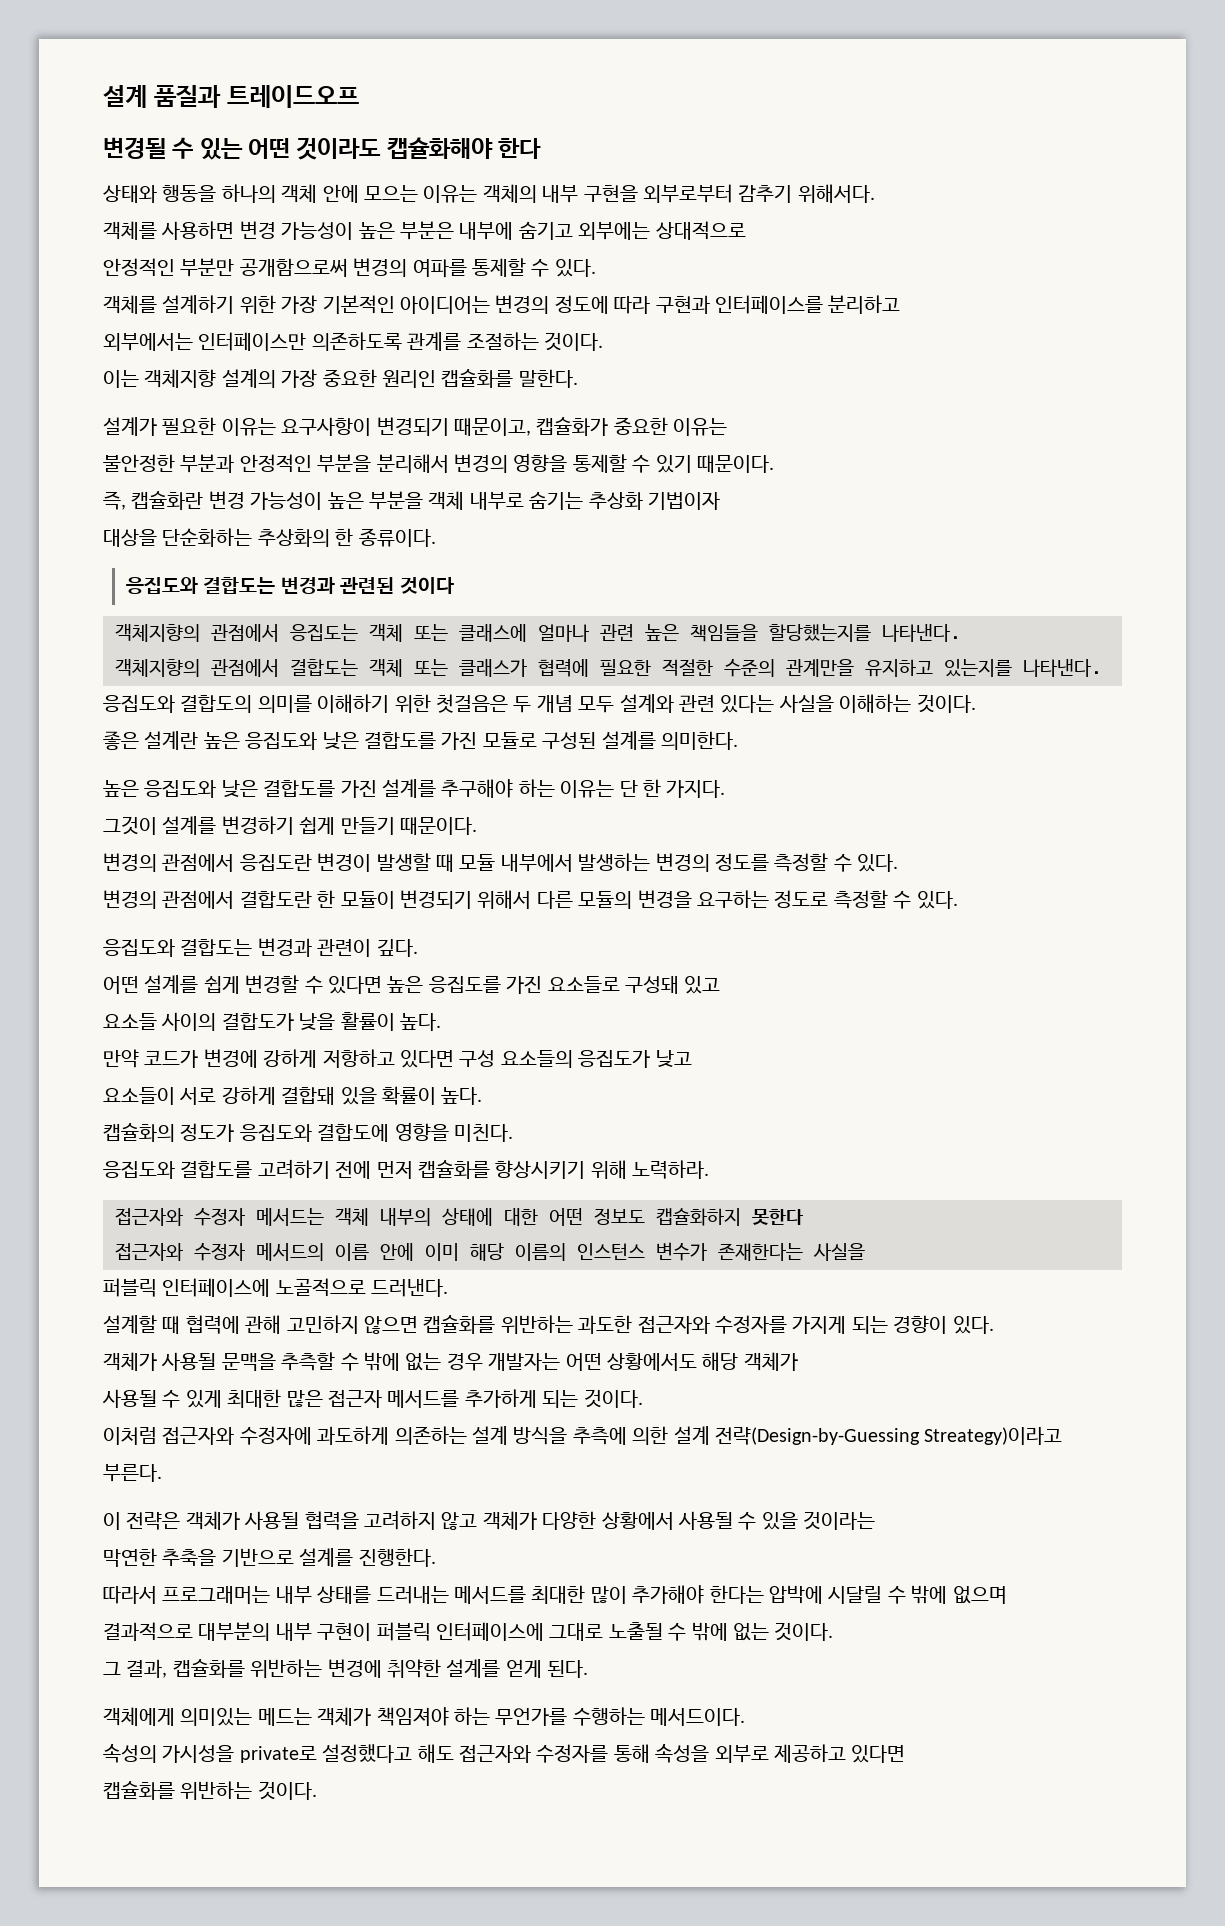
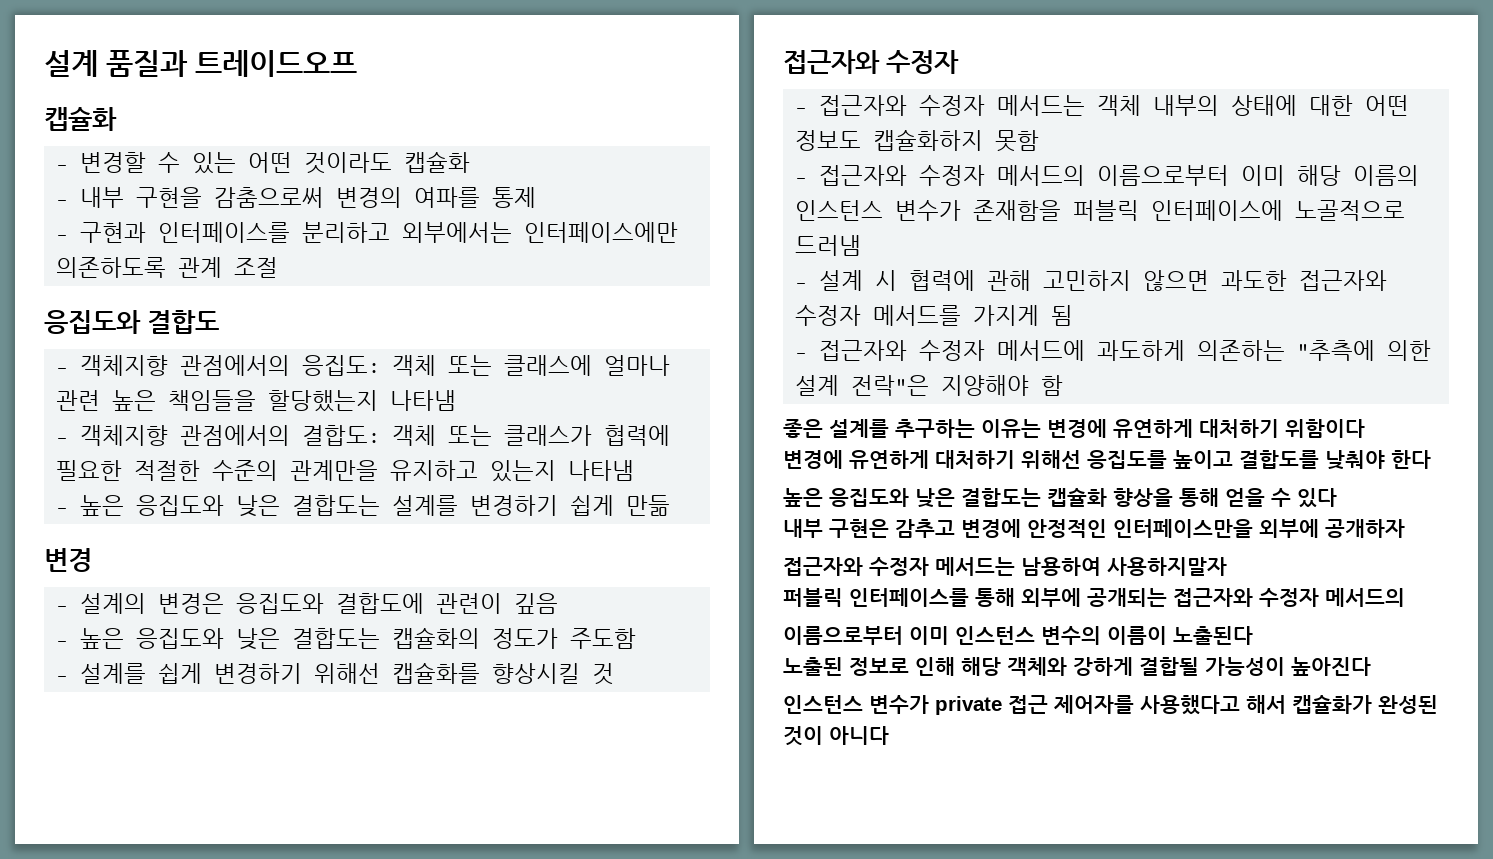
[103,137,166,159] 변경될 -> [44,107,117,131] [56,152,147,173] 캡슐화 // - 변경할
[386,137,542,159] [103,184,875,203] [103,221,746,240] [103,258,596,278] [103,295,901,314] [103,332,603,351] [103,369,578,388] [103,417,728,436] [103,453,774,473] [103,491,720,510] [103,528,436,547] [125,577,454,594] [115,624,358,642] 캡슐화해야 한다 // 상태와 행동을 하나의 객체 안에 모으는 이유는 객체의 내부 구현을 외부로부터 감추기 위해서다. // 객체를 사용하면 변경 가능성이 높은 부분은 내부에 숨기고 외부에는 상대적으로 // 안정적인 부분만 공개함으로써 변경의 여파를 통제할 수 있다. // 객체를 설계하기 위한 가장 기본적인 아이디어는 변경의 정도에 따라 구현과 인터페이스를 분리하고 // 외부에서는 인터페이스만 의존하도록 관계를 조절하는 것이다. // 이는 객체지향 설계의 가장 중요한 원리인 캡슐화를 말한다. // 설계가 필요한 이유는 요구사항이 변경되기 때문이고, 캡슐화가 중요한 이유는 // 불안정한 부분과 안정적인 부분을 분리해서 변경의 영향을 통제할 수 있기 때문이다. // 즉, 캡슐화란 변경 가능성이 높은 부분을 객체 내부로 숨기는 추상화 기법이자 // 대상을 단순화하는 추상화의 한 종류이다. // 응집도와 결합도는 변경과 관련된 것이다 // 객체지향의 관점에서 응집도는 -> [404,151,471,173] [56,187,537,208] [56,222,679,243] [56,257,279,278] [44,310,219,334] [56,355,381,376] 캡슐화 // - 내부 구현을 감춤으로써 변경의 여파를 통제 // - 구현과 인터페이스를 분리하고 외부에서는 인터페이스에만 의존하도록 관계 조절 // 응집도와 결합도 // - 객체지향 관점에서의 응집도:
[769,624,961,642] [115,659,358,677] 할당했는지를 나타낸다. // 객체지향의 관점에서 결합도는 -> [268,390,457,412] [56,425,381,446] 할당했는지 나타냄 // - 객체지향 관점에서의 결합도:
[944,659,1102,677] [103,694,976,713] [103,731,738,750] [103,779,726,798] [103,816,477,835] [103,853,899,872] [103,890,958,909] [103,938,418,957] [103,975,721,994] [103,1012,441,1031] [103,1049,692,1068] [103,1086,483,1105] [103,1122,513,1142] [103,1159,710,1179] 있는지를 나타낸다. // 응집도와 결합도의 의미를 이해하기 위한 첫걸음은 두 개념 모두 설계와 관련 있다는 사실을 이해하는 것이다. // 좋은 설계란 높은 응집도와 낮은 결합도를 가진 모듈로 구성된 설계를 의미한다. // 높은 응집도와 낮은 결합도를 가진 설계를 추구해야 하는 이유는 단 한 가지다. // 그것이 설계를 변경하기 쉽게 만들기 때문이다. // 변경의 관점에서 응집도란 변경이 발생할 때 모듈 내부에서 발생하는 변경의 정도를 측정할 수 있다. // 변경의 관점에서 결합도란 한 모듈이 변경되기 위해서 다른 모듈의 변경을 요구하는 정도로 측정할 수 있다. // 응집도와 결합도는 변경과 관련이 깊다. // 어떤 설계를 쉽게 변경할 수 있다면 높은 응집도를 가진 요소들로 구성돼 있고 // 요소들 사이의 결합도가 낮을 활률이 높다. // 만약 코드가 변경에 강하게 저항하고 있다면 구성 요소들의 응집도가 낮고 // 요소들이 서로 강하게 결합돼 있을 확률이 높다. // 캡슐화의 정도가 응집도와 결합도에 영향을 미친다. // 응집도와 결합도를 고려하기 전에 먼저 캡슐화를 향상시키기 위해 노력하라. // -> [490,460,635,482] [56,495,671,517] [44,548,92,572] [56,593,559,614] [56,627,637,650] [56,662,615,685] [783,50,959,74] [795,108,808,113] 있는지 나타냄 // - 높은 응집도와 낮은 결합도는 설계를 변경하기 쉽게 만듦 // 변경 // - 설계의 변경은 응집도와 결합도에 관련이 깊음 // - 높은 응집도와 낮은 결합도는 캡슐화의 정도가 주도함 // - 설계를 쉽게 변경하기 위해선 캡슐화를 향상시킬 것 // 접근자와 수정자 // -
[752,1209,803,1225] [115,1243,414,1261] 못한다 // 접근자와 수정자 메서드의 이름 안에 -> [995,130,1040,152] [795,165,1230,186] 못함 // - 접근자와 수정자 메서드의 이름으로부터
[718,1243,865,1261] 존재한다는 사실을 // -> [973,200,1062,221] 존재함을
[371,1279,449,1297] [103,1315,994,1334] [103,1352,798,1371] [102,1389,643,1408] [103,1426,1063,1445] [103,1464,162,1482] [103,1510,876,1530] [103,1548,436,1567] [103,1585,1007,1604] [103,1622,834,1641] [103,1659,589,1678] [103,1707,746,1726] [103,1743,906,1763] [103,1781,317,1800] 드러낸다. // 설계할 때 협력에 관해 고민하지 않으면 캡슐화를 위반하는 과도한 접근자와 수정자를 가지게 되는 경향이 있다. // 객체가 사용될 문맥을 추측할 수 밖에 없는 경우 개발자는 어떤 상황에서도 해당 객체가 // 사용될 수 있게 최대한 많은 접근자 메서드를 추가하게 되는 것이다. // 이처럼 접근자와 수정자에 과도하게 의존하는 설계 방식을 추측에 의한 설계 전략(Design-by-Guessing Streategy)이라고 부른다. // 이 전략은 객체가 사용될 협력을 고려하지 않고 객체가 다양한 상황에서 사용될 수 있을 것이라는 // 막연한 추축을 기반으로 설계를 진행한다. // 따라서 프로그래머는 내부 상태를 드러내는 메서드를 최대한 많이 추가해야 한다는 압박에 시달릴 수 밖에 없으며 // 결과적으로 대부분의 내부 구현이 퍼블릭 인터페이스에 그대로 노출될 수 밖에 없는 것이다. // 그 결과, 캡슐화를 위반하는 변경에 취약한 설계를 얻게 된다. // 객체에게 의미있는 메드는 객체가 책임져야 하는 무언가를 수행하는 메서드이다. // 속성의 가시성을 private로 설정했다고 해도 접근자와 수정자를 통해 속성을 외부로 제공하고 있다면 // 캡슐화를 위반하는 것이다. -> [795,235,862,256] [795,270,1388,291] [795,305,1074,326] [795,340,1432,361] [795,375,1064,396] [783,419,1365,438] [783,450,1431,470] [783,488,1337,508] [783,519,1405,538] [783,557,1227,576] [783,588,1405,607] [783,626,1253,645] [783,657,1371,676] [783,695,1438,715] [783,726,889,746] 드러냄 // - 설계 시 협력에 관해 고민하지 않으면 과도한 접근자와 수정자 메서드를 가지게 됨 // - 접근자와 수정자 메서드에 과도하게 의존하는 "추측에 의한 설계 전락"은 지양해야 함 // 좋은 설계를 추구하는 이유는 변경에 유연하게 대처하기 위함이다 // 변경에 유연하게 대처하기 위해선 응집도를 높이고 결합도를 낮춰야 한다 // 높은 응집도와 낮은 결합도는 캡슐화 향상을 통해 얻을 수 있다 // 내부 구현은 감추고 변경에 안정적인 인터페이스만을 외부에 공개하자 // 접근자와 수정자 메서드는 남용하여 사용하지말자 // 퍼블릭 인터페이스를 통해 외부에 공개되는 접근자와 수정자 메서드의 // 이름으로부터 이미 인스턴스 변수의 이름이 노출된다 // 노출된 정보로 인해 해당 객체와 강하게 결합될 가능성이 높아진다 // 인스턴스 변수가 private 접근 제어자를 사용했다고 해서 캡슐화가 완성된 것이 아니다

